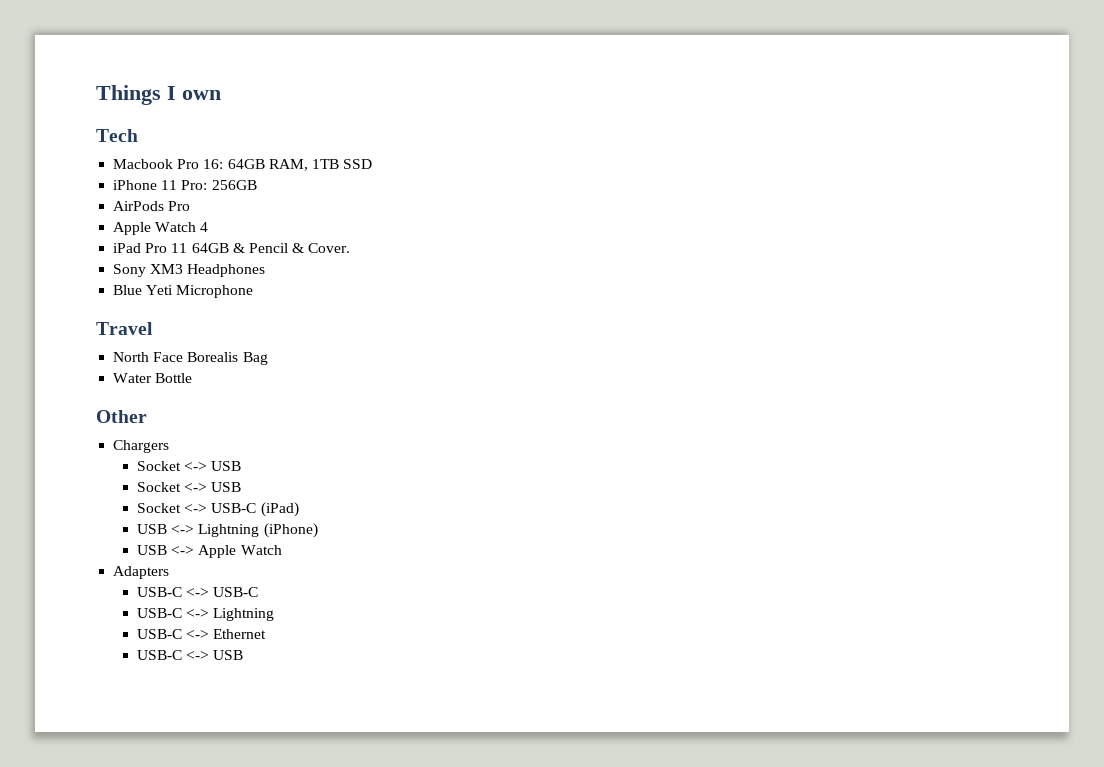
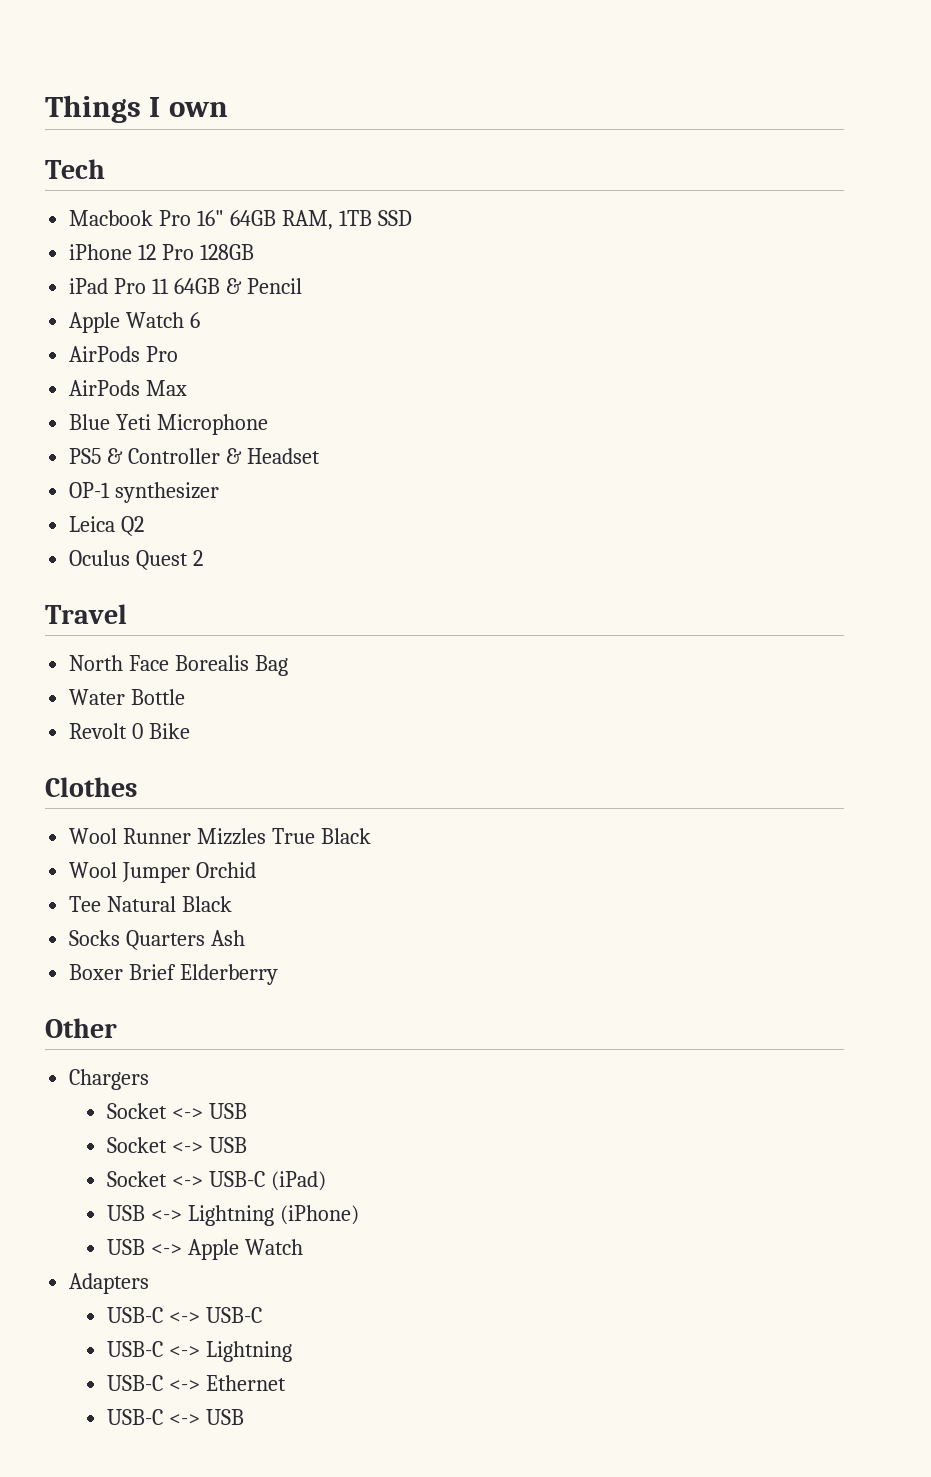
[203,159,224,169] 16: -> [197,210,225,226] 16"
[161,180,257,190] [113,201,191,211] [113,222,209,235] 11 Pro: 256GB // AirPods Pro // Apple Watch 4 -> [138,244,255,260] 12 Pro 128GB
[292,243,351,253] [113,264,266,277] [113,285,254,298] & Cover. // Sony XM3 Headphones // Blue Yeti Microphone -> [69,312,201,333] [69,346,179,362] [69,380,188,396] [69,414,269,435] [69,448,320,464] [69,482,220,503] [69,516,145,536] [69,550,204,570] // Apple Watch 6 // AirPods Pro // AirPods Max // Blue Yeti Microphone // PS5 & Controller & Headset // OP-1 synthesizer // Leica Q2 // Oculus Quest 2
(193, 378) none -> [69,723,191,739] [45,777,137,797] [69,828,371,845] [69,862,257,883] [69,896,233,912] [69,930,246,950] [69,964,279,985] // Revolt 0 Bike // Clothes // Wool Runner Mizzles True Black // Wool Jumper Orchid // Tee Natural Black // Socks Quarters Ash // Boxer Brief Elderberry

